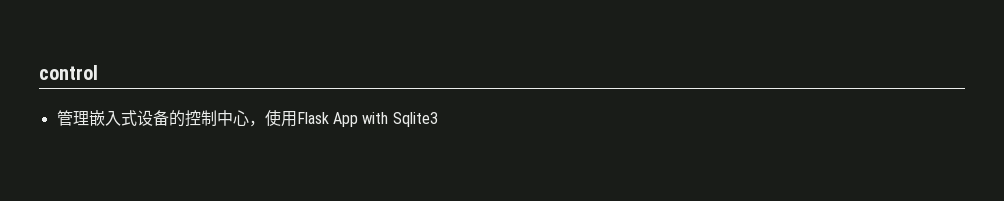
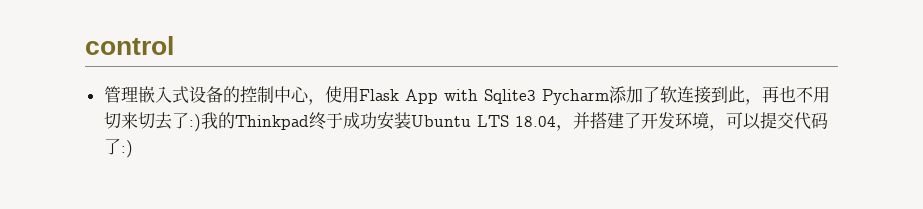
(438, 119) none -> [541,86,830,105] [103,112,828,132] [103,138,133,158] Pycharm添加了软连接到此，再也不用切来切去了:)我的Thinkpad终于成功安装Ubuntu LTS 18.04，并搭建了开发环境，可以提交代码了:)

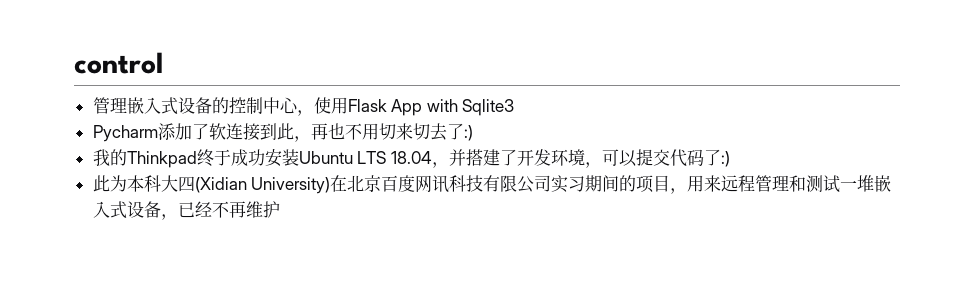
(536, 96) none -> (515, 107) //
(201, 123) none -> (473, 133) //
(133, 149) none -> [92,175,892,194] [92,201,280,220] // 此为本科大四(Xidian University)在北京百度网讯科技有限公司实习期间的项目，用来远程管理和测试一堆嵌入式设备，已经不再维护

